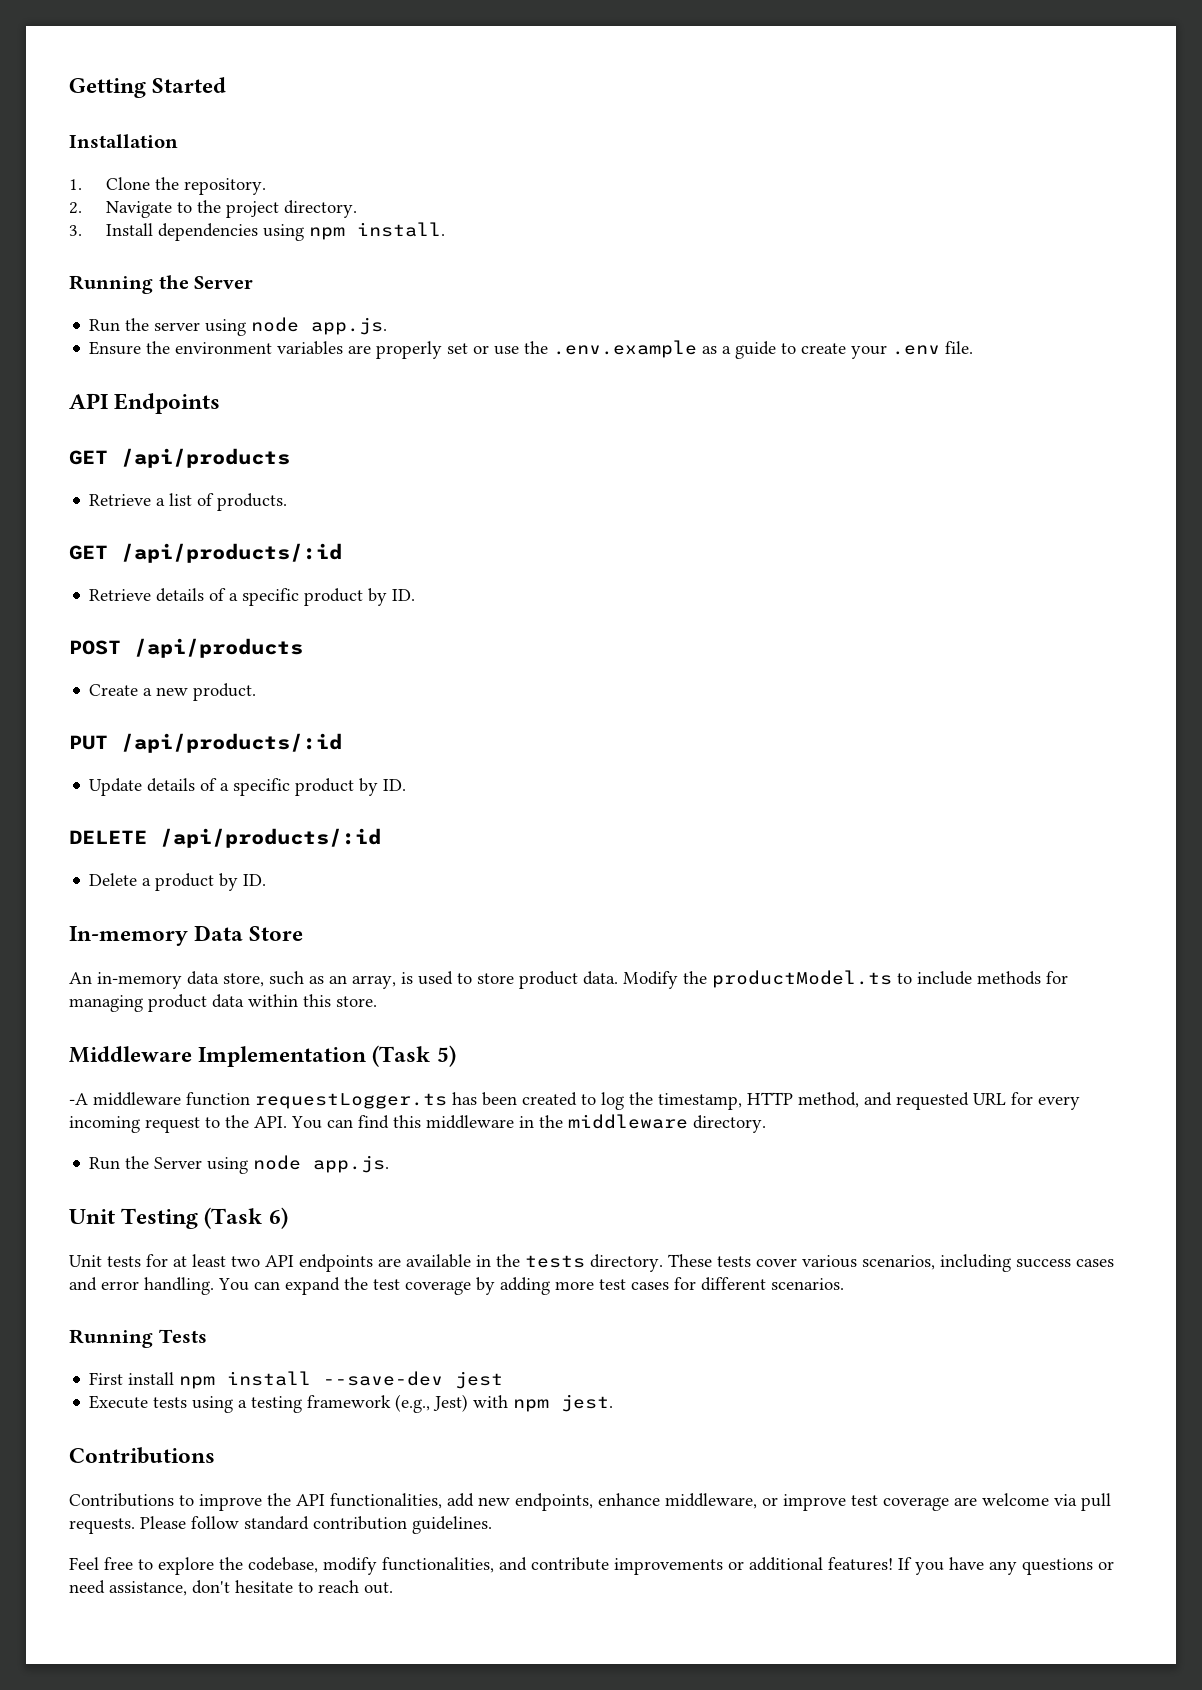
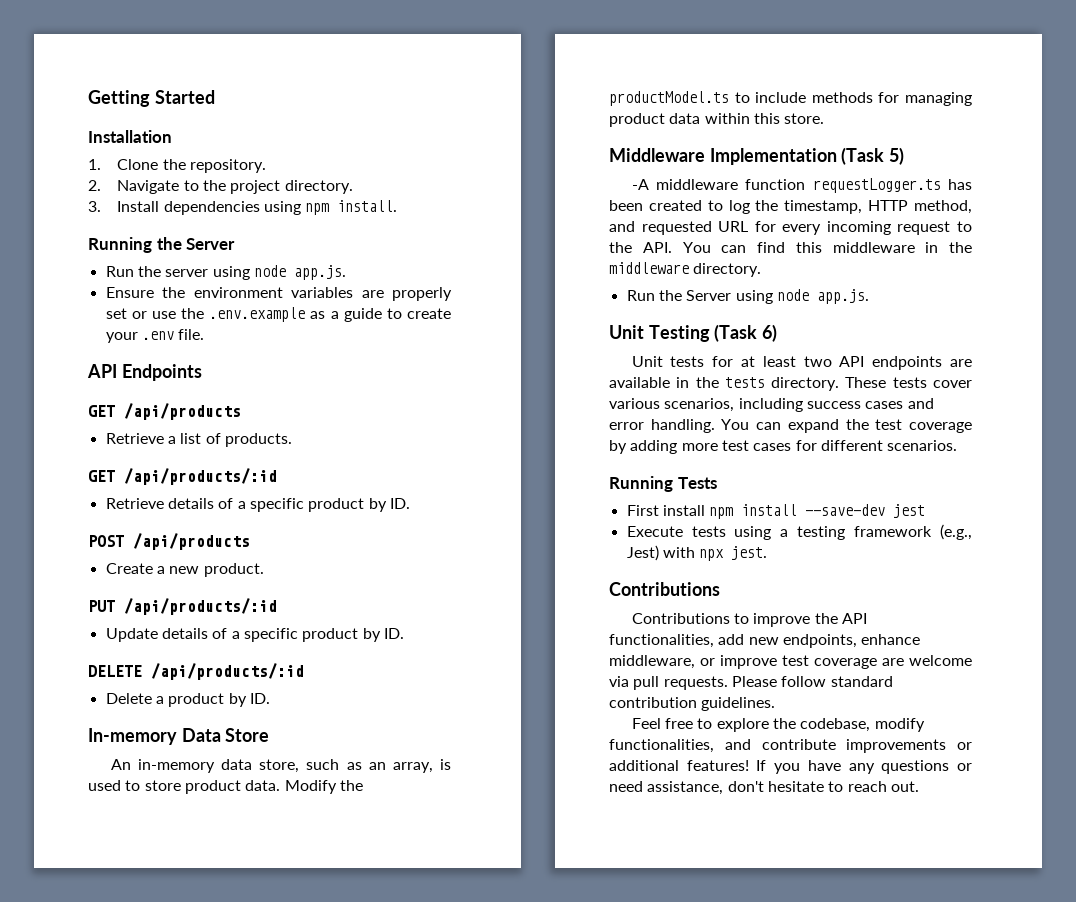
[513,1399,550,1412] npm -> [699,549,725,561] npx

